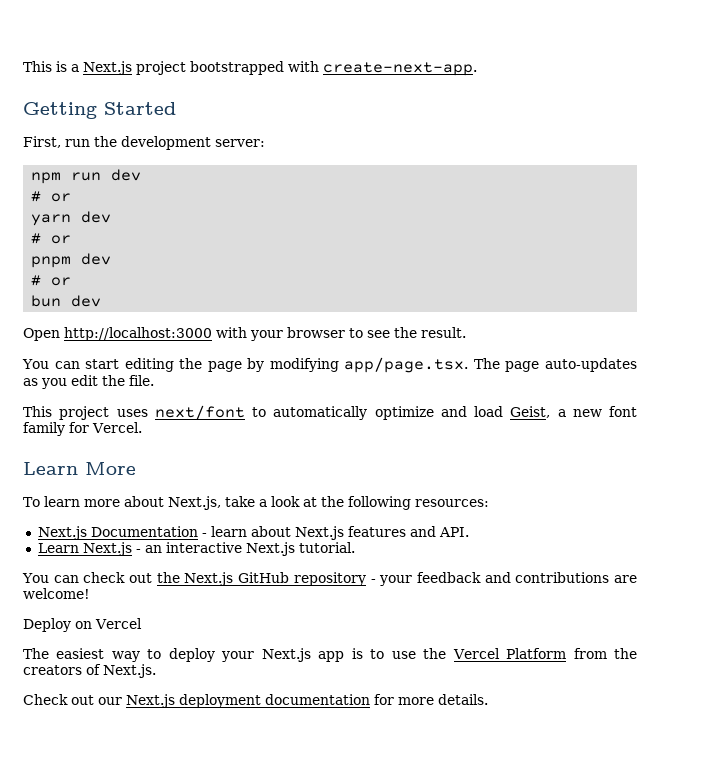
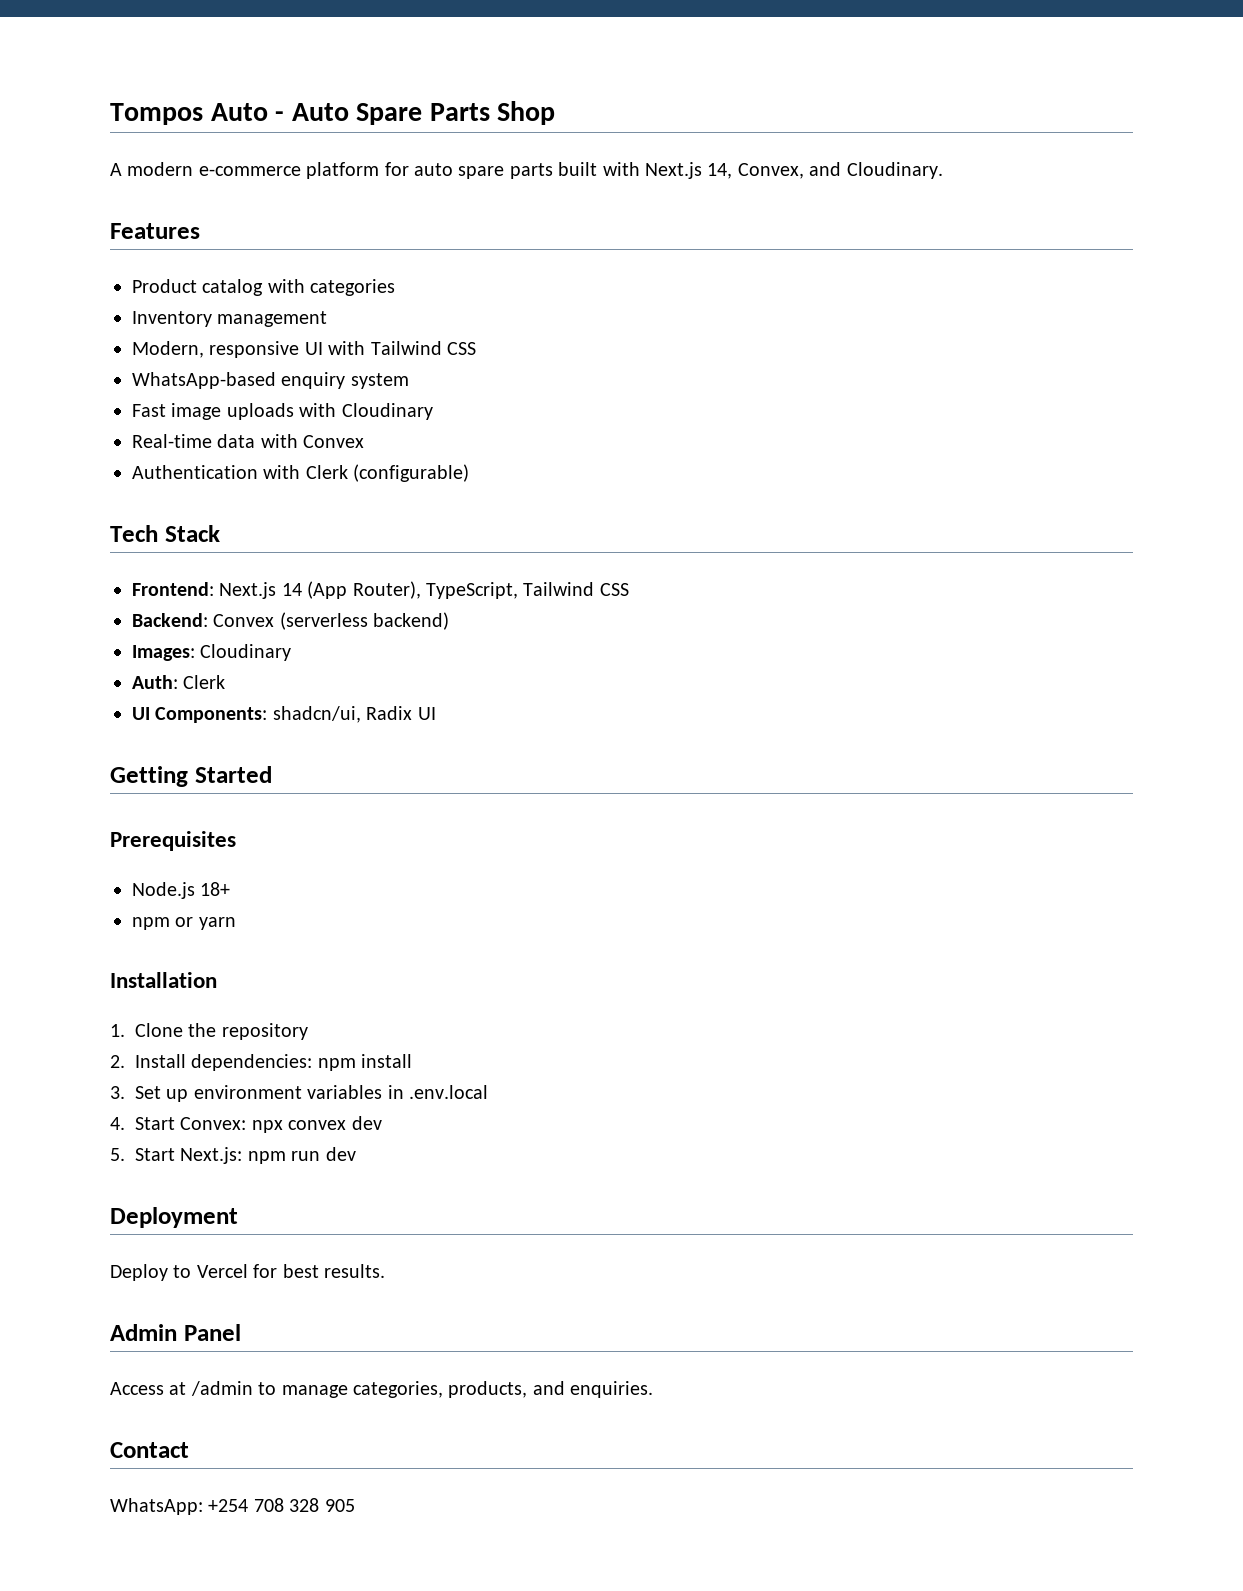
[23,61,477,76] [23,102,176,119] [23,136,265,150] [31,169,142,184] [31,191,72,202] [31,211,112,226] [31,233,72,244] [31,253,112,268] [31,275,72,286] [31,295,102,307] [23,327,466,341] [22,357,637,373] [23,375,154,389] [23,405,637,420] [23,422,142,436] [23,462,136,475] [23,496,489,510] [37,526,469,540] [37,542,355,556] [22,572,638,586] [23,588,90,599] This is a Next.js project bootstrapped with create-next-app. // Getting Started // First, run the development server: // npm run dev // # or // yarn dev // # or // pnpm dev // # or // bun dev // Open http://localhost:3000 with your browser to see the result. // You can start editing the page by modifying app/page.tsx. The page auto-updates as you edit the file. // This project uses next/font to automatically optimize and load Geist, a new font family for Vercel. // Learn More // To learn more about Next.js, take a look at the following resources: // Next.js Documentation - learn about Next.js features and API. // Learn Next.js - an interactive Next.js tutorial. // You can check out the Next.js GitHub repository - your feedback and contributions are welcome! -> [110,101,556,125] [110,162,943,179] [110,223,200,239] [132,279,396,296] [132,311,328,327] [132,341,476,358] [132,372,409,389] [132,403,433,420] [132,434,365,448] [132,464,470,482] [110,525,220,542] [132,581,629,599] [132,612,450,630] [132,644,292,661] [132,675,226,689] [132,706,436,723] [110,766,272,787] [110,831,236,851] [132,882,231,899] [132,917,236,930] [110,972,217,988] [110,1023,308,1040] [110,1054,413,1071] [110,1085,488,1102] [110,1116,382,1133] [110,1147,356,1164] [110,1207,238,1228] Tompos Auto - Auto Spare Parts Shop // A modern e-commerce platform for auto spare parts built with Next.js 14, Convex, and Cloudinary. // Features // Product catalog with categories // Inventory management // Modern, responsive UI with Tailwind CSS // WhatsApp-based enquiry system // Fast image uploads with Cloudinary // Real-time data with Convex // Authentication with Clerk (configurable) // Tech Stack // Frontend: Next.js 14 (App Router), TypeScript, Tailwind CSS // Backend: Convex (serverless backend) // Images: Cloudinary // Auth: Clerk // UI Components: shadcn/ui, Radix UI // Getting Started // Prerequisites // Node.js 18+ // npm or yarn // Installation // 1. Clone the repository // 2. Install dependencies: npm install // 3. Set up environment variables in .env.local // 4. Start Convex: npx convex dev // 5. Start Next.js: npm run dev // Deployment
[75,618,142,629] [23,648,638,662] [23,664,156,678] [23,694,488,708] on Vercel // The easiest way to deploy your Next.js app is to use the Vercel Platform from the creators of Next.js. // Check out our Next.js deployment documentation for more details. -> [173,1264,385,1278] [110,1324,241,1341] [110,1381,654,1398] [110,1442,189,1458] [110,1498,355,1515] to Vercel for best results. // Admin Panel // Access at /admin to manage categories, products, and enquiries. // Contact // WhatsApp: +254 708 328 905

